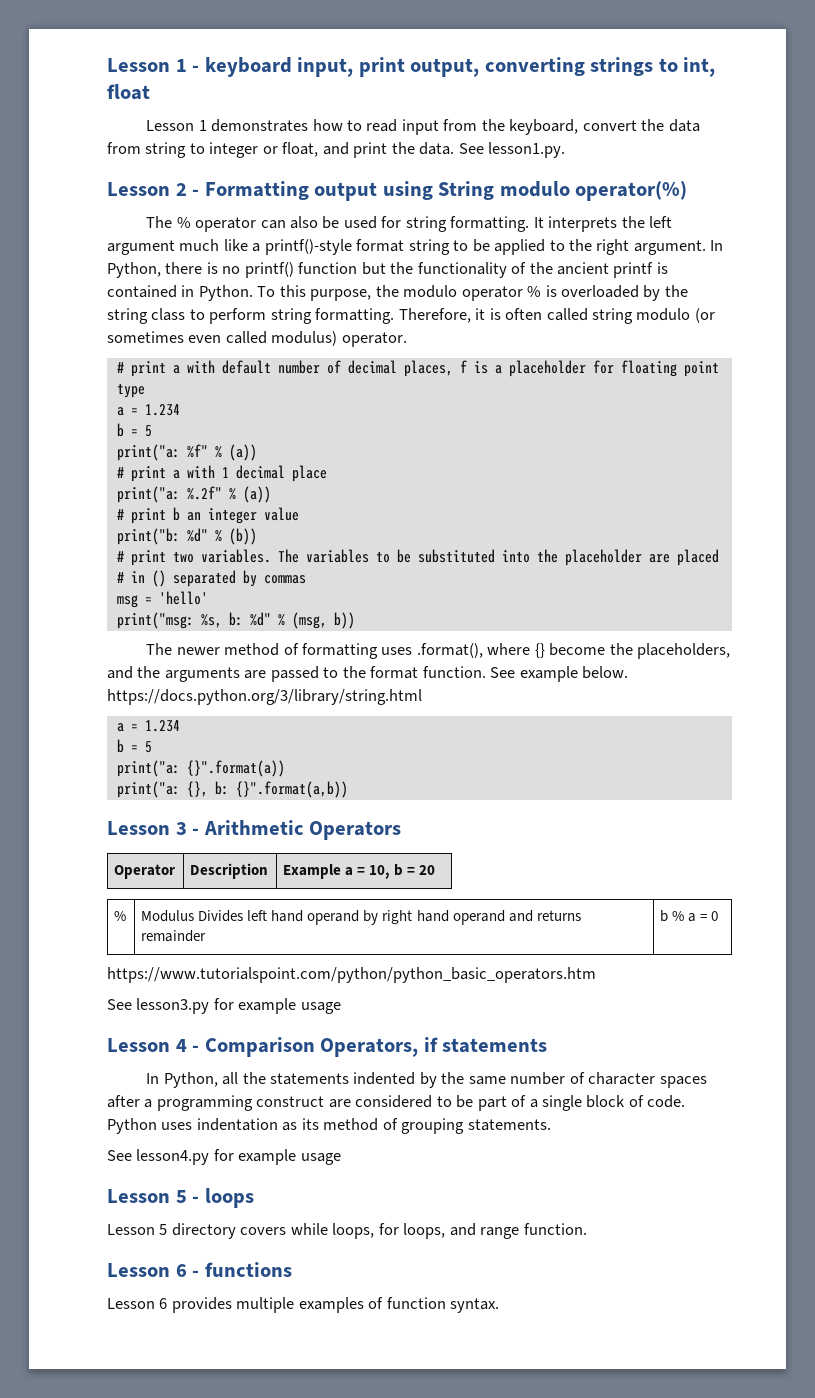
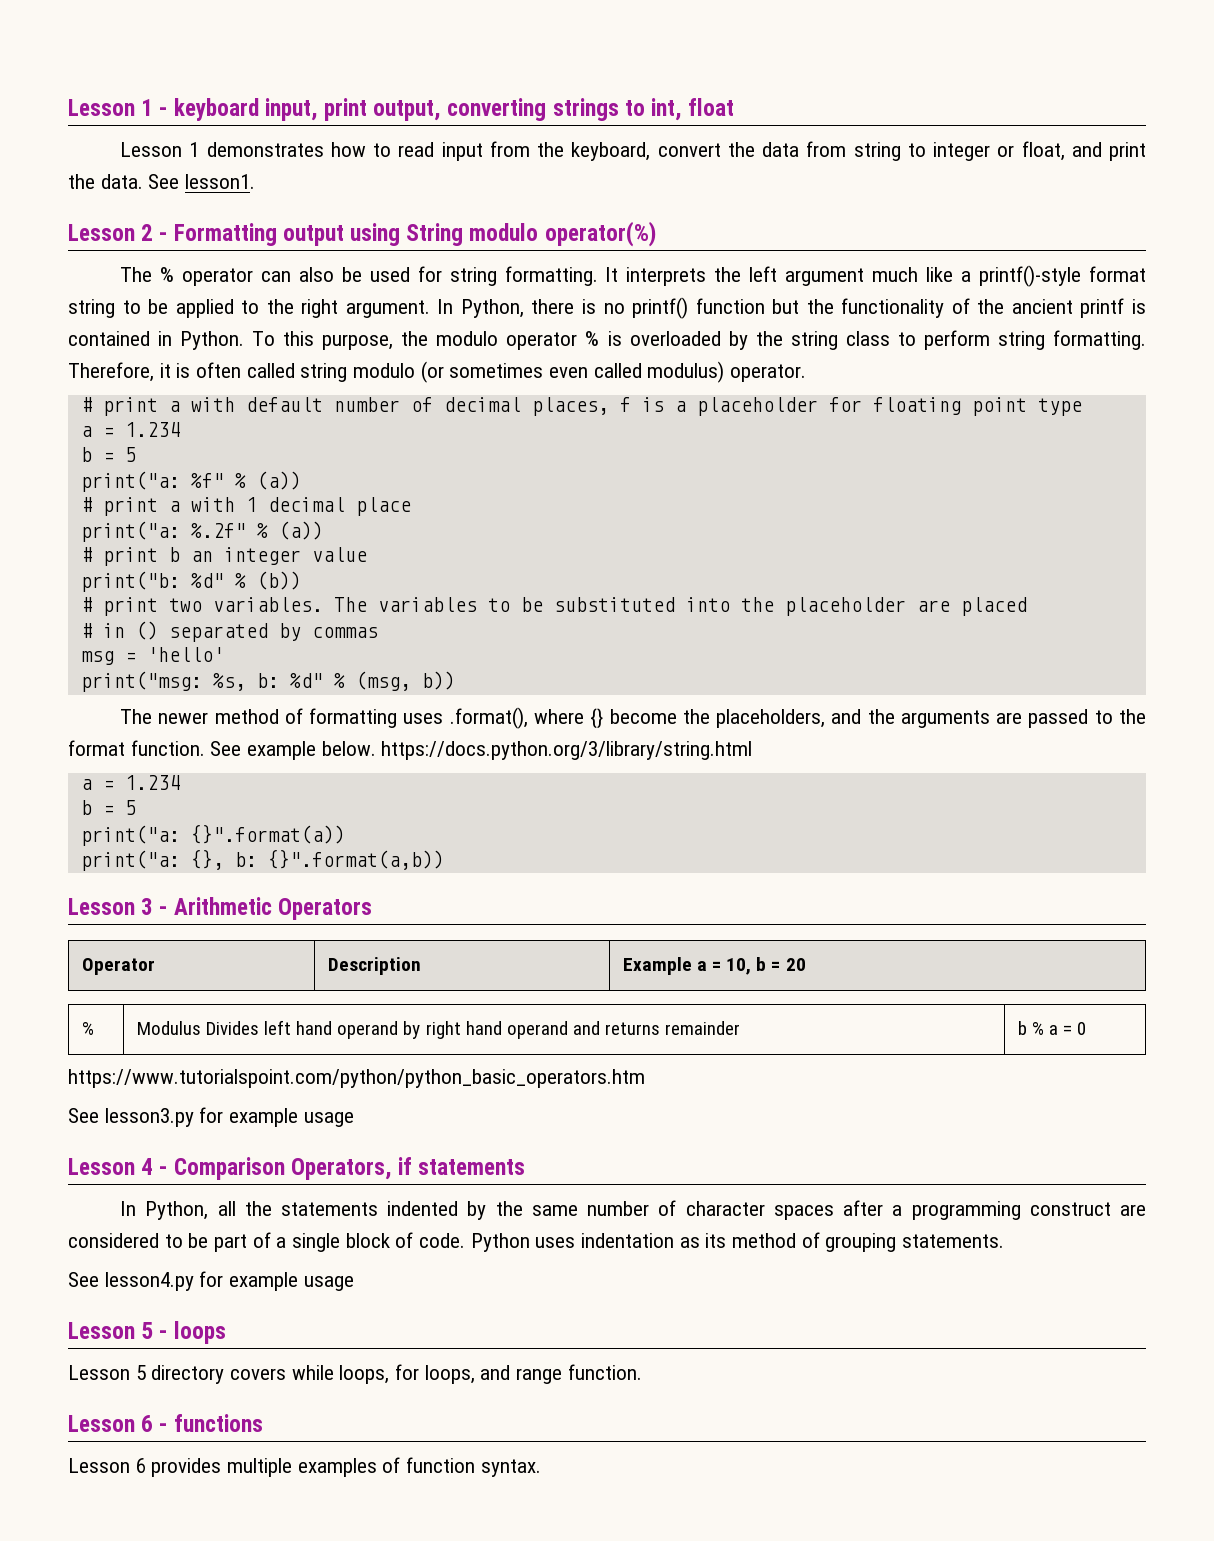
[488,142,566,158] lesson1.py. -> [185,174,256,189] lesson1.

